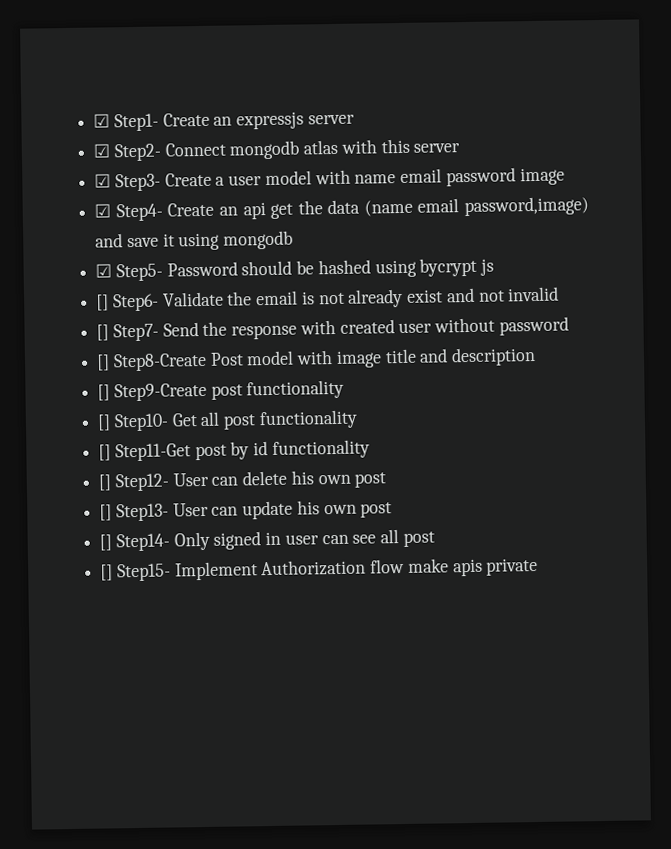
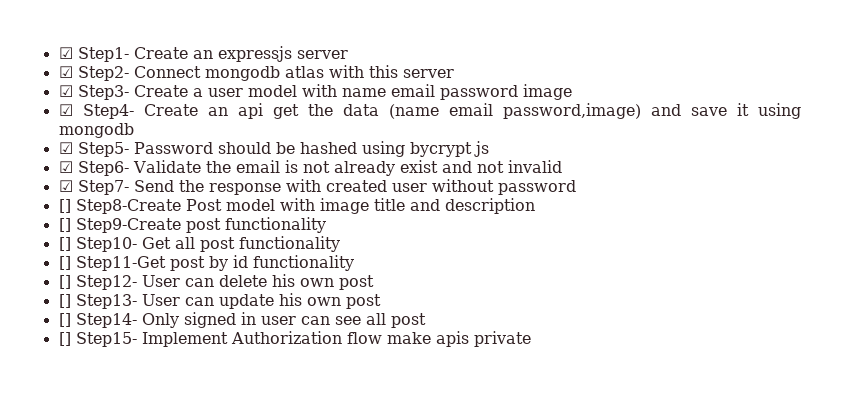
[96,294,110,311] [] -> [58,161,73,173] ☑
[96,324,110,341] [] -> [58,180,73,192] ☑

